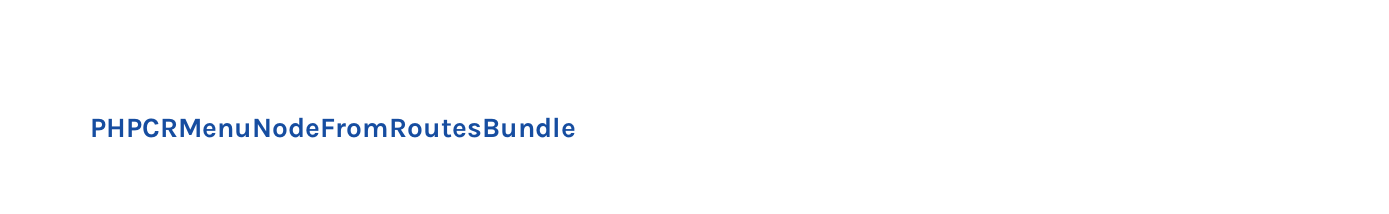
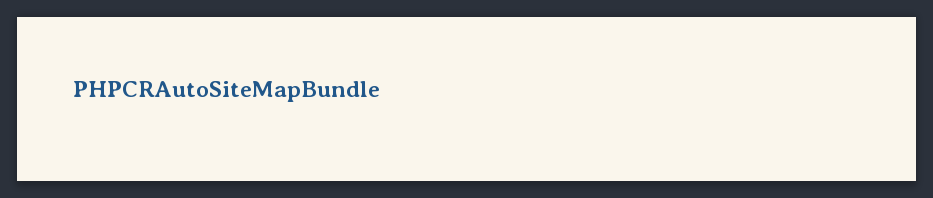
[90,117,576,138] PHPCRMenuNodeFromRoutesBundle -> [73,81,380,102] PHPCRAutoSiteMapBundle

